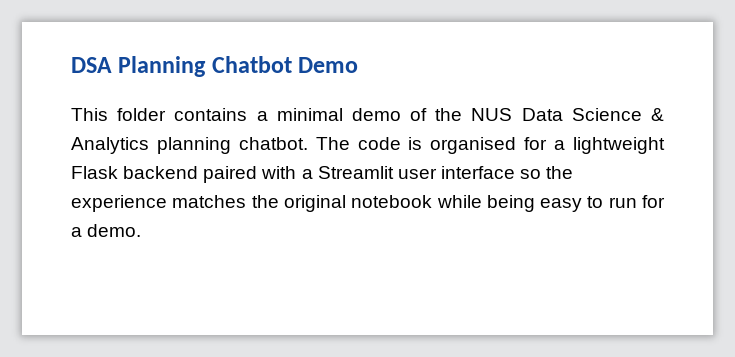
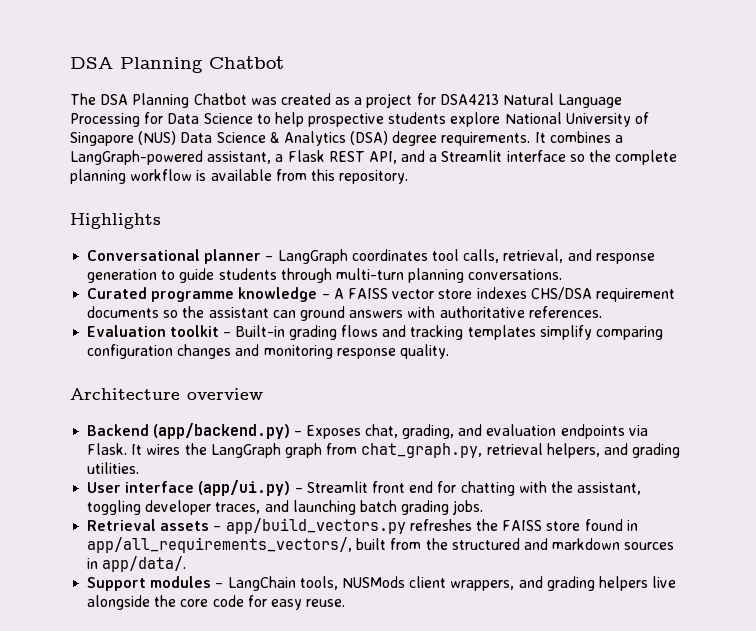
[71,56,359,77] [71,108,664,121] [71,137,666,154] [71,166,297,183] DSA Planning Chatbot Demo // This folder contains a minimal demo of the NUS Data Science & Analytics planning chatbot. The code is organised for a lightweight Flask backend paired with -> [70,56,284,73] [70,93,623,108] [70,112,650,127] [70,131,624,146] [70,150,426,165] DSA Planning Chatbot // The DSA Planning Chatbot was created as a project for DSA4213 Natural Language Processing for Data Science to help prospective students explore National University of Singapore (NUS) Data Science & Analytics (DSA) degree requirements. It combines a LangGraph-powered assistant, a Flask REST API, and
[397,168,437,179] user -> (503, 156) none
[71,195,665,212] [71,224,142,237] experience matches the original notebook while being easy to run for a demo. -> [615,150,678,165] [70,169,409,184] [70,213,161,229] [87,249,655,264] [87,268,563,283] [87,287,675,302] [87,306,602,321] [87,325,663,340] [87,344,449,359] [70,388,263,400] [87,423,648,439] [87,443,681,458] [87,462,140,474] [87,480,642,496] [87,500,484,515] [87,518,638,534] [87,537,675,553] [87,556,187,572] [87,576,677,591] [87,595,346,610] complete planning workflow is available from this repository. // Highlights // Conversational planner – LangGraph coordinates tool calls, retrieval, and response generation to guide students through multi-turn planning conversations. // Curated programme knowledge – A FAISS vector store indexes CHS/DSA requirement documents so the assistant can ground answers with authoritative references. // Evaluation toolkit – Built-in grading flows and tracking templates simplify comparing configuration changes and monitoring response quality. // Architecture overview // Backend (app/backend.py) – Exposes chat, grading, and evaluation endpoints via Flask. It wires the LangGraph graph from chat_graph.py, retrieval helpers, and grading utilities. // User interface (app/ui.py) – Streamlit front end for chatting with the assistant, toggling developer traces, and launching batch grading jobs. // Retrieval assets – app/build_vectors.py refreshes the FAISS store found in app/all_requirements_vectors/, built from the structured and markdown sources in app/data/. // Support modules – LangChain tools, NUSMods client wrappers, and grading helpers live alongside the core code for easy reuse.

